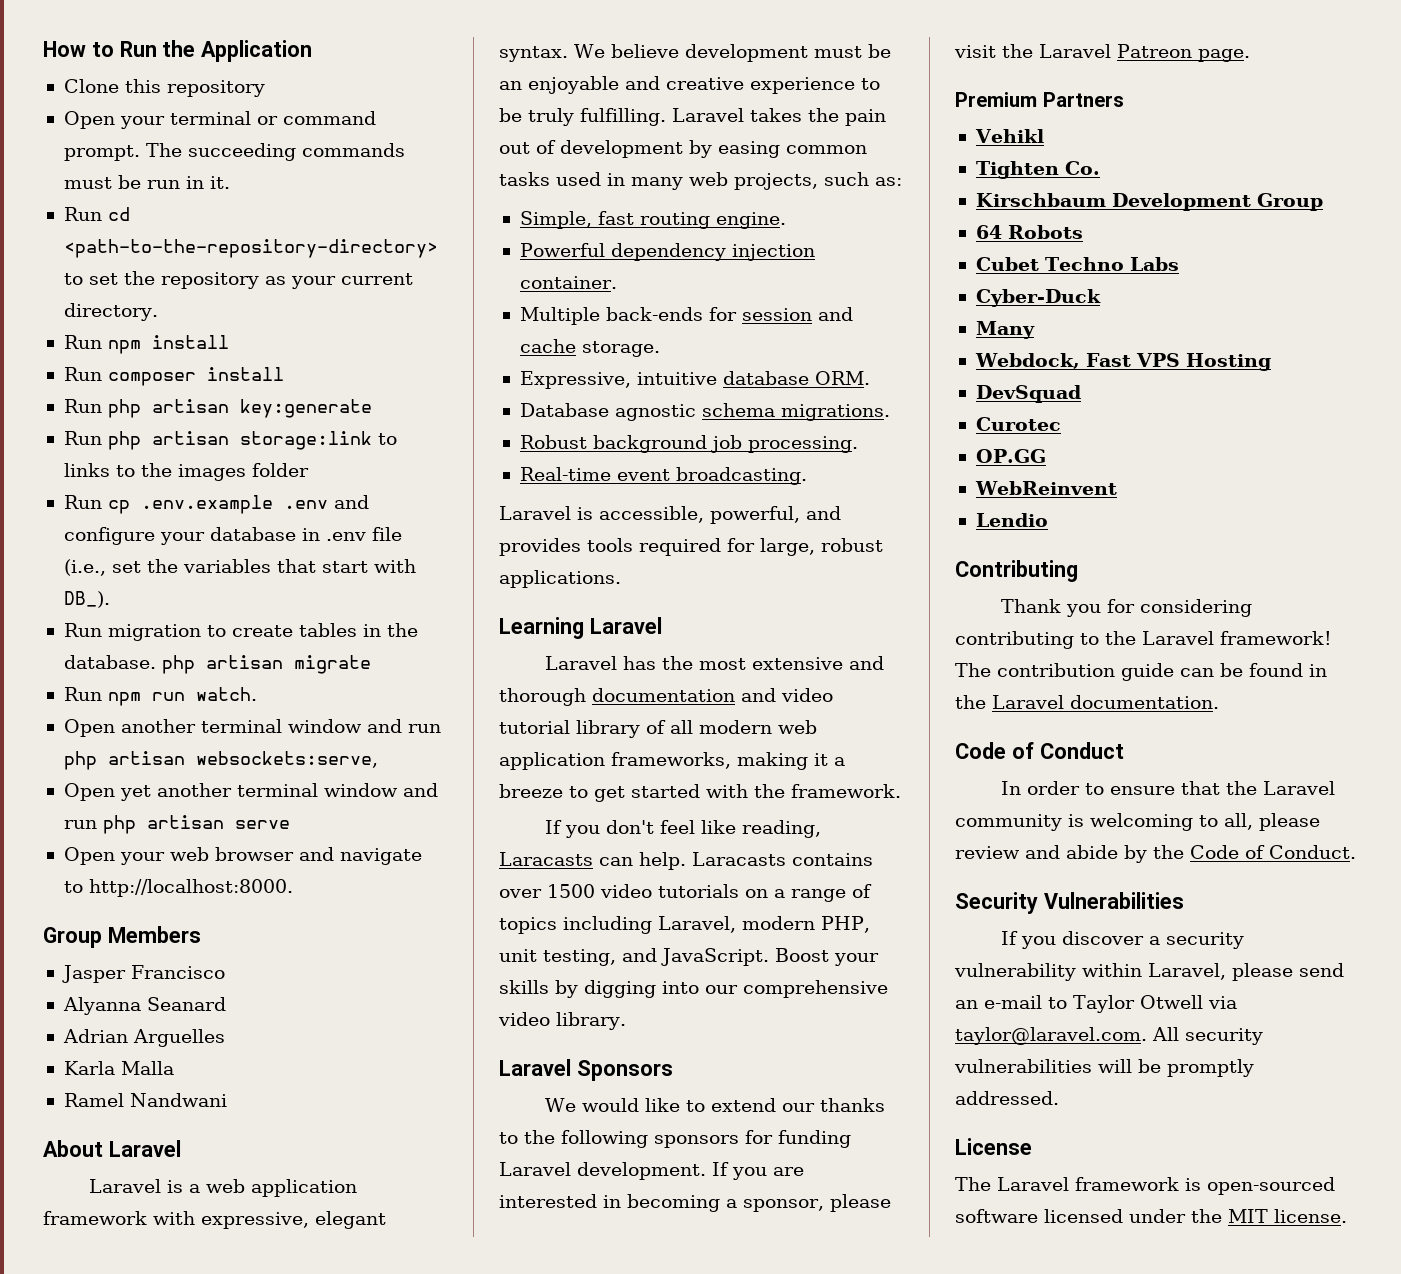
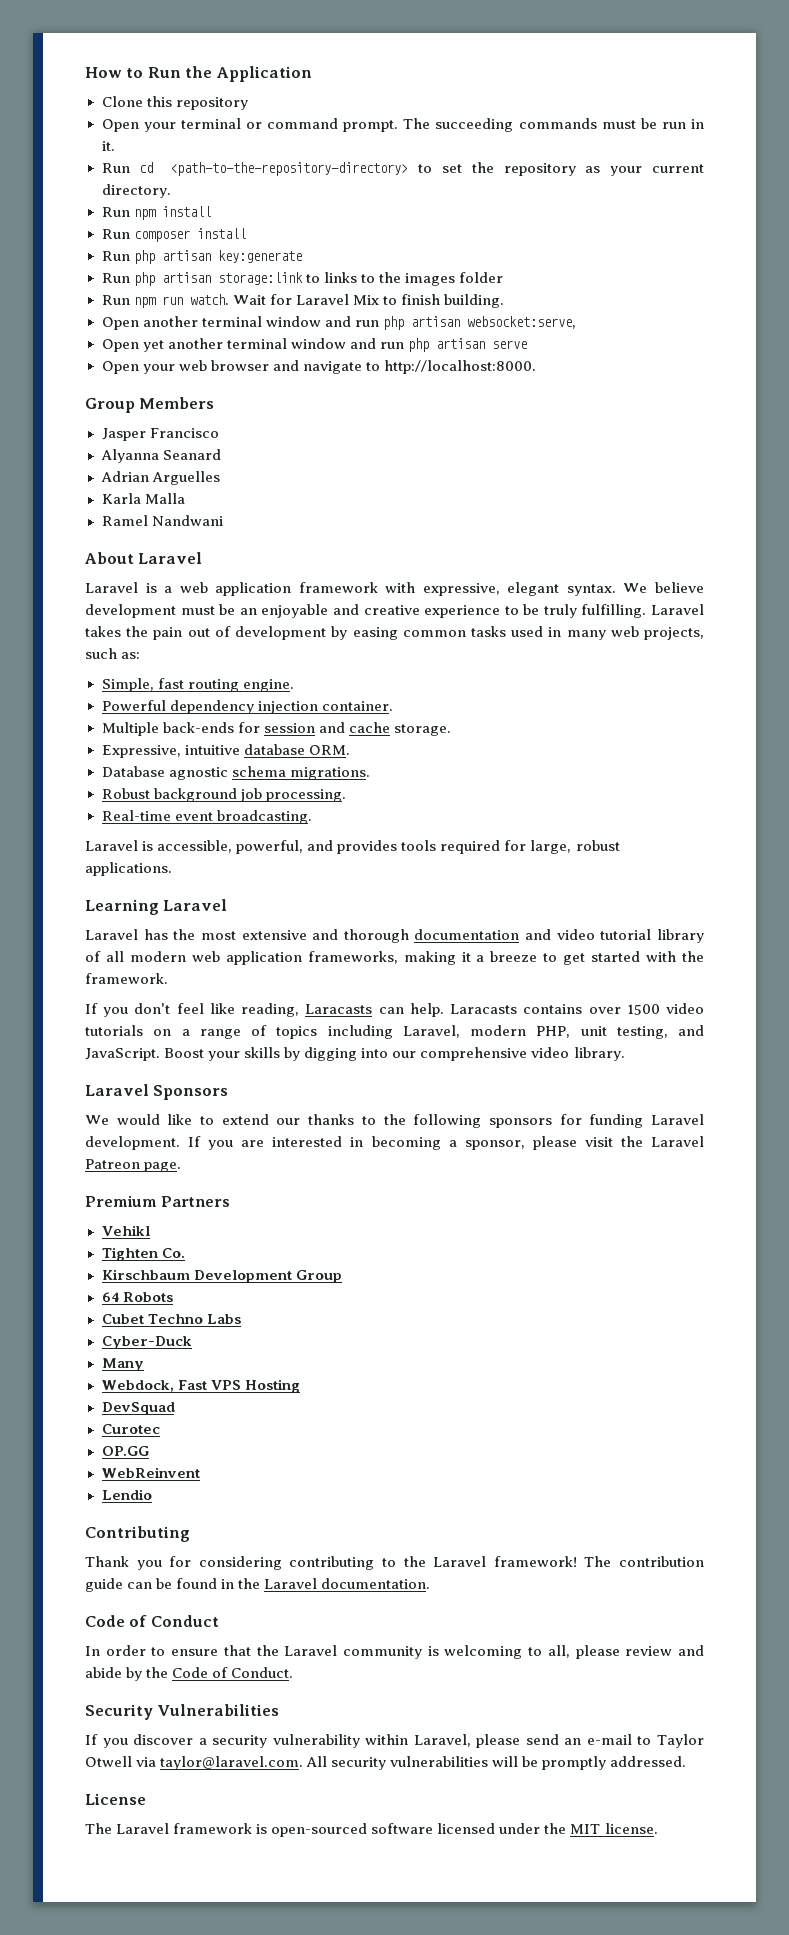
[107,495,369,514] [63,527,402,545] [63,559,416,576] [63,591,110,608] [63,623,418,641] [63,655,371,674] [63,687,257,706] cp .env.example .env and configure your database in .env file (i.e., set the variables that start with DB_). // Run migration to create tables in the database. php artisan migrate // Run npm run watch. -> [133,294,504,308] npm run watch. Wait for Laravel Mix to finish building.
[195,751,378,768] websockets:serve, -> [466,316,576,329] websocket:serve,

